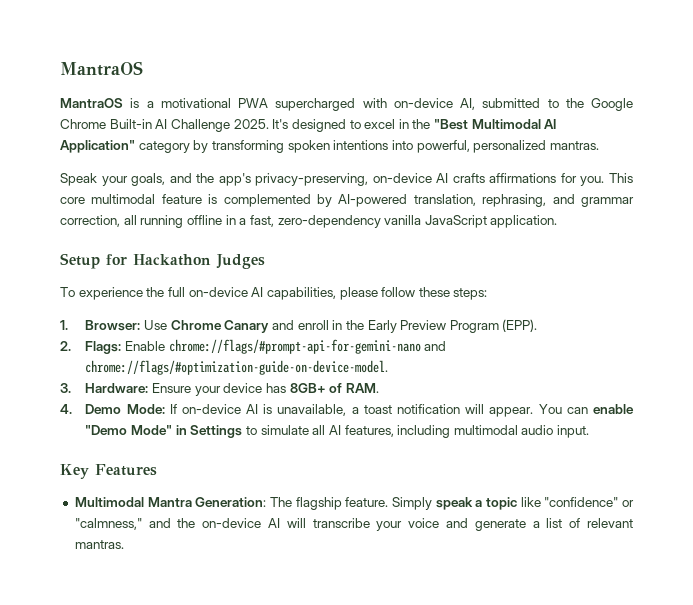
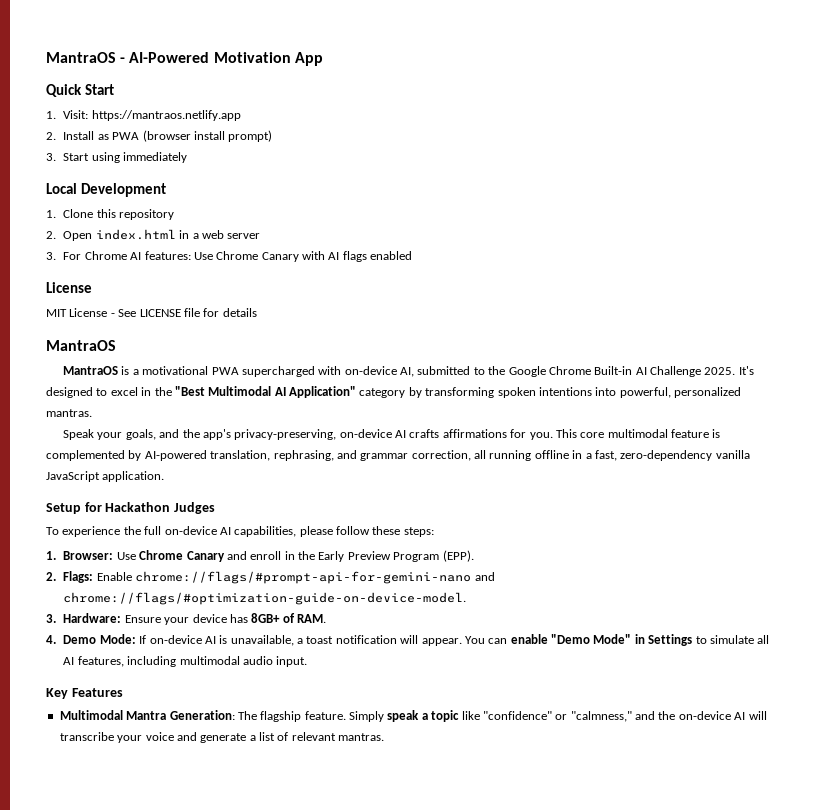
[60,61,143,76] MantraOS -> [46,52,323,66] [46,84,114,97] [46,110,241,121] [46,130,273,142] [46,152,188,163] [46,183,166,197] [46,209,175,220] [46,229,261,241] [46,251,413,262] [46,282,92,293] [46,308,257,317] [46,340,116,351] MantraOS - AI-Powered Motivation App // Quick Start // 1. Visit: https://mantraos.netlify.app // 2. Install as PWA (browser install prompt) // 3. Start using immediately // Local Development // 1. Clone this repository // 2. Open index.html in a web server // 3. For Chrome AI features: Use Chrome Canary with AI flags enabled // License // MIT License - See LICENSE file for details // MantraOS

